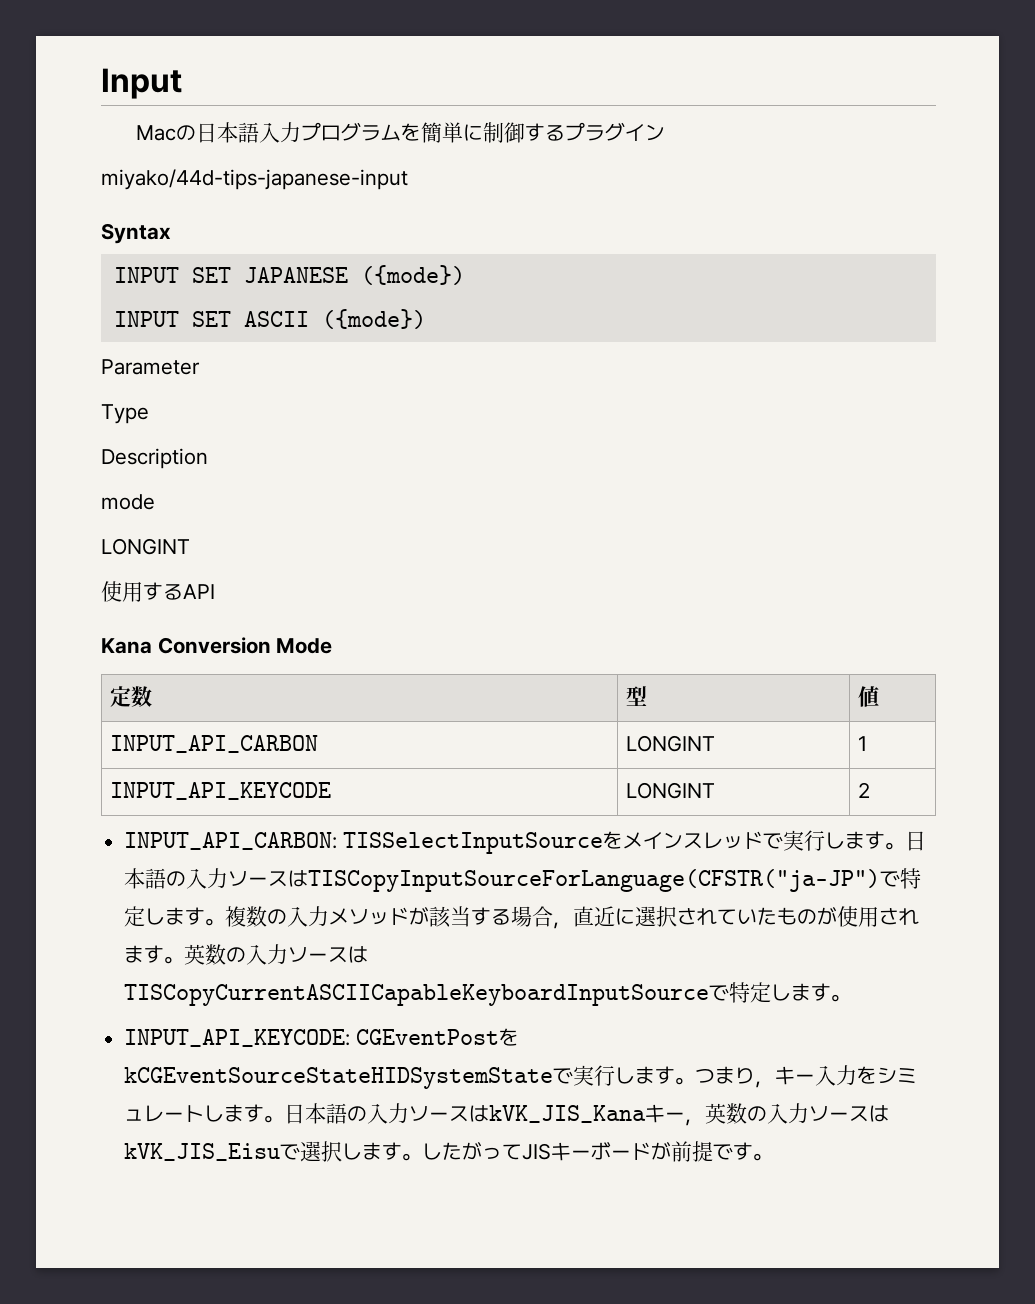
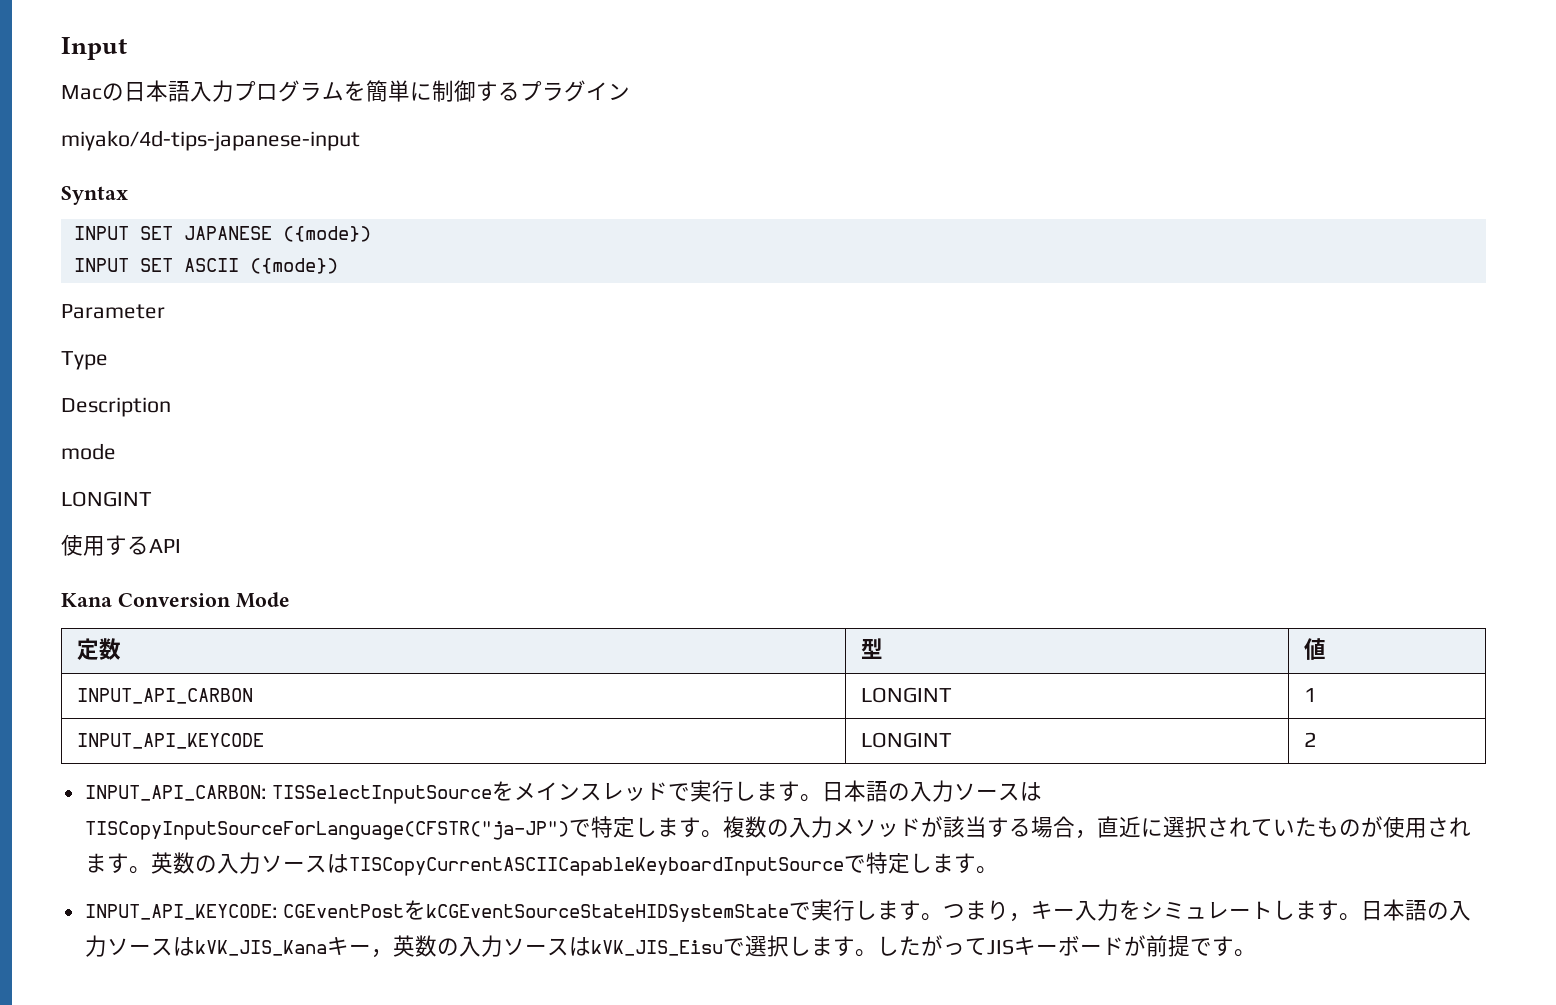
[101,169,408,190] miyako/44d-tips-japanese-input -> [61,130,360,151] miyako/4d-tips-japanese-input

